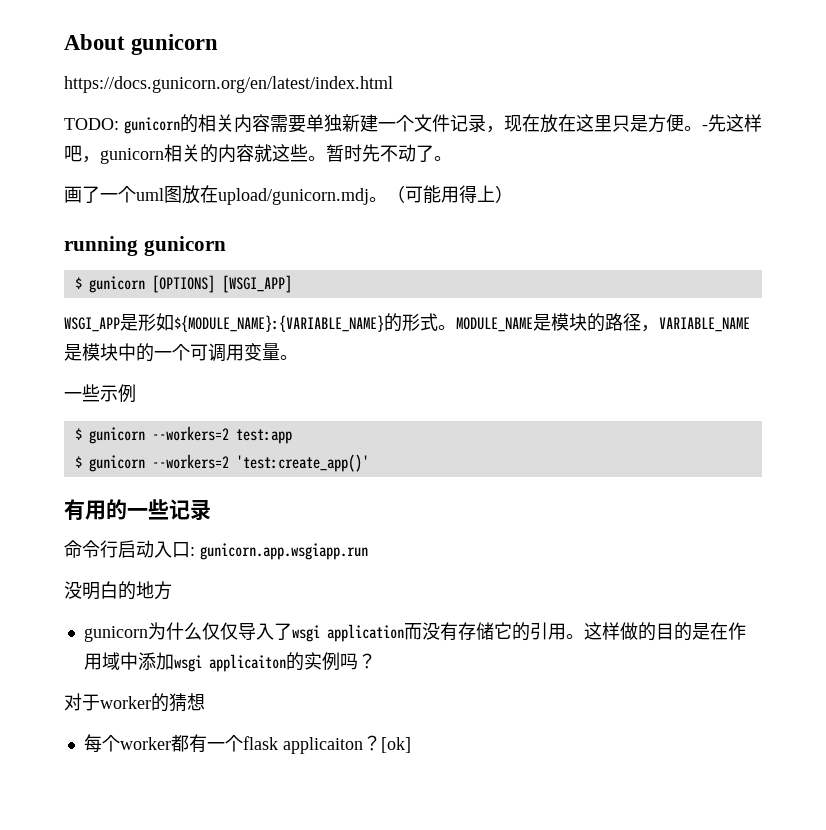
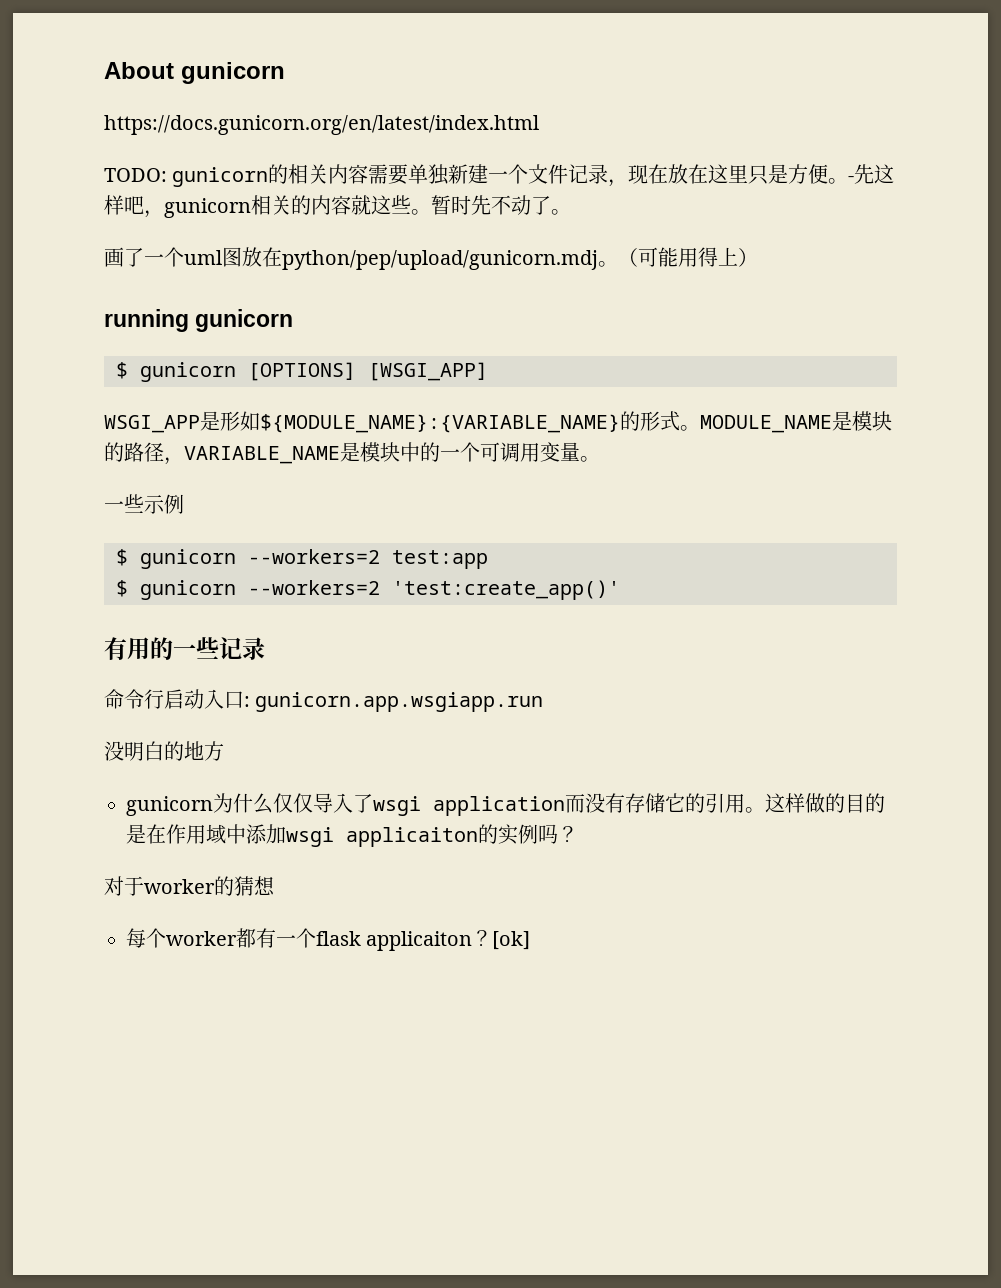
[218,188,369,205] upload/gunicorn.mdj -> [282,250,598,270] python/pep/upload/gunicorn.mdj

